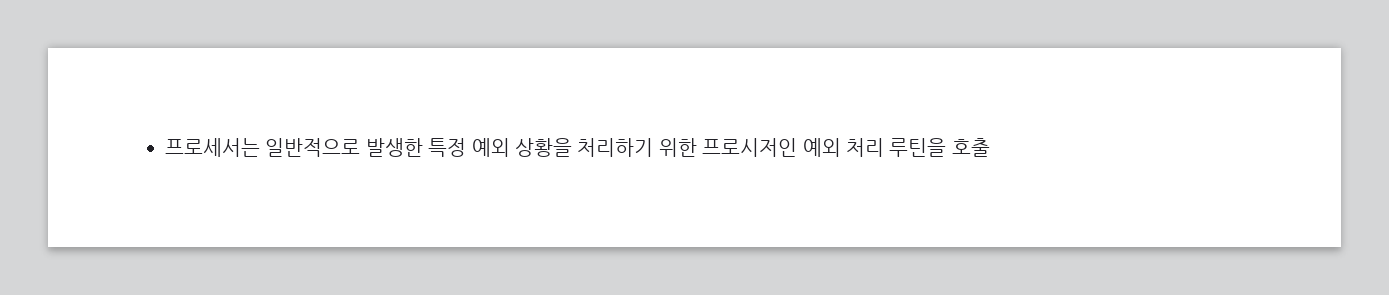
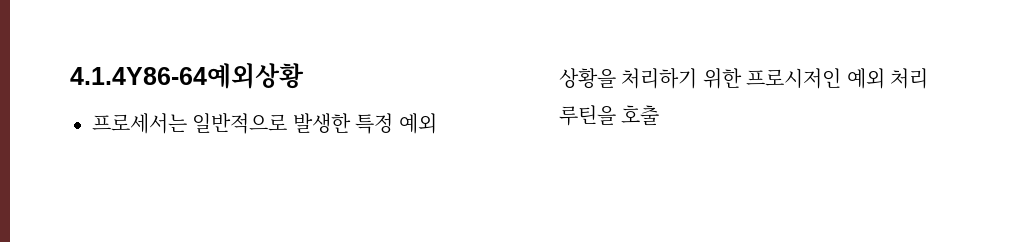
(165, 147) none -> [70,63,304,89] 4.1.4Y86-64예외상황 //

